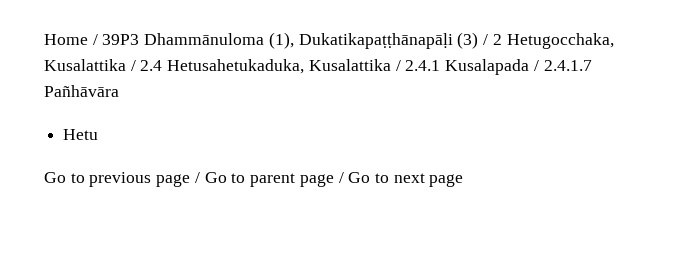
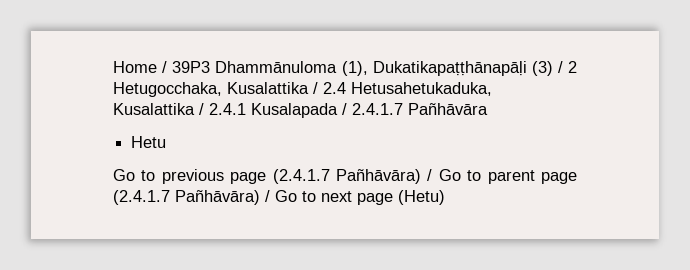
(191, 180) none -> [272,169,421,184] (2.4.1.7 Pañhāvāra)
(334, 180) none -> [113,190,260,205] (2.4.1.7 Pañhāvāra)
(464, 180) none -> [398,190,445,205] (Hetu)

